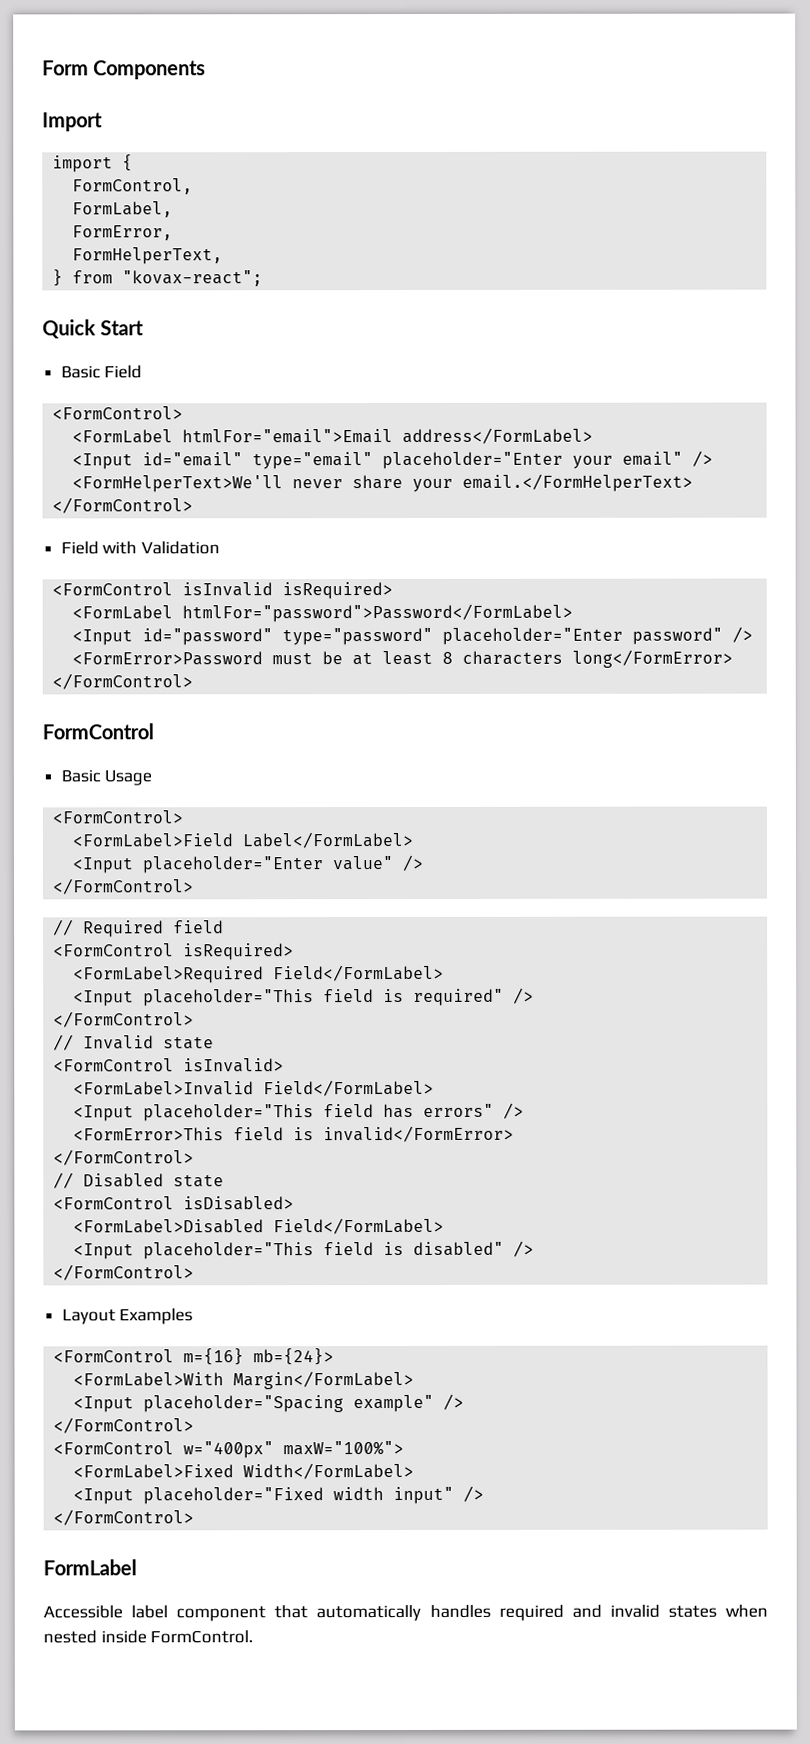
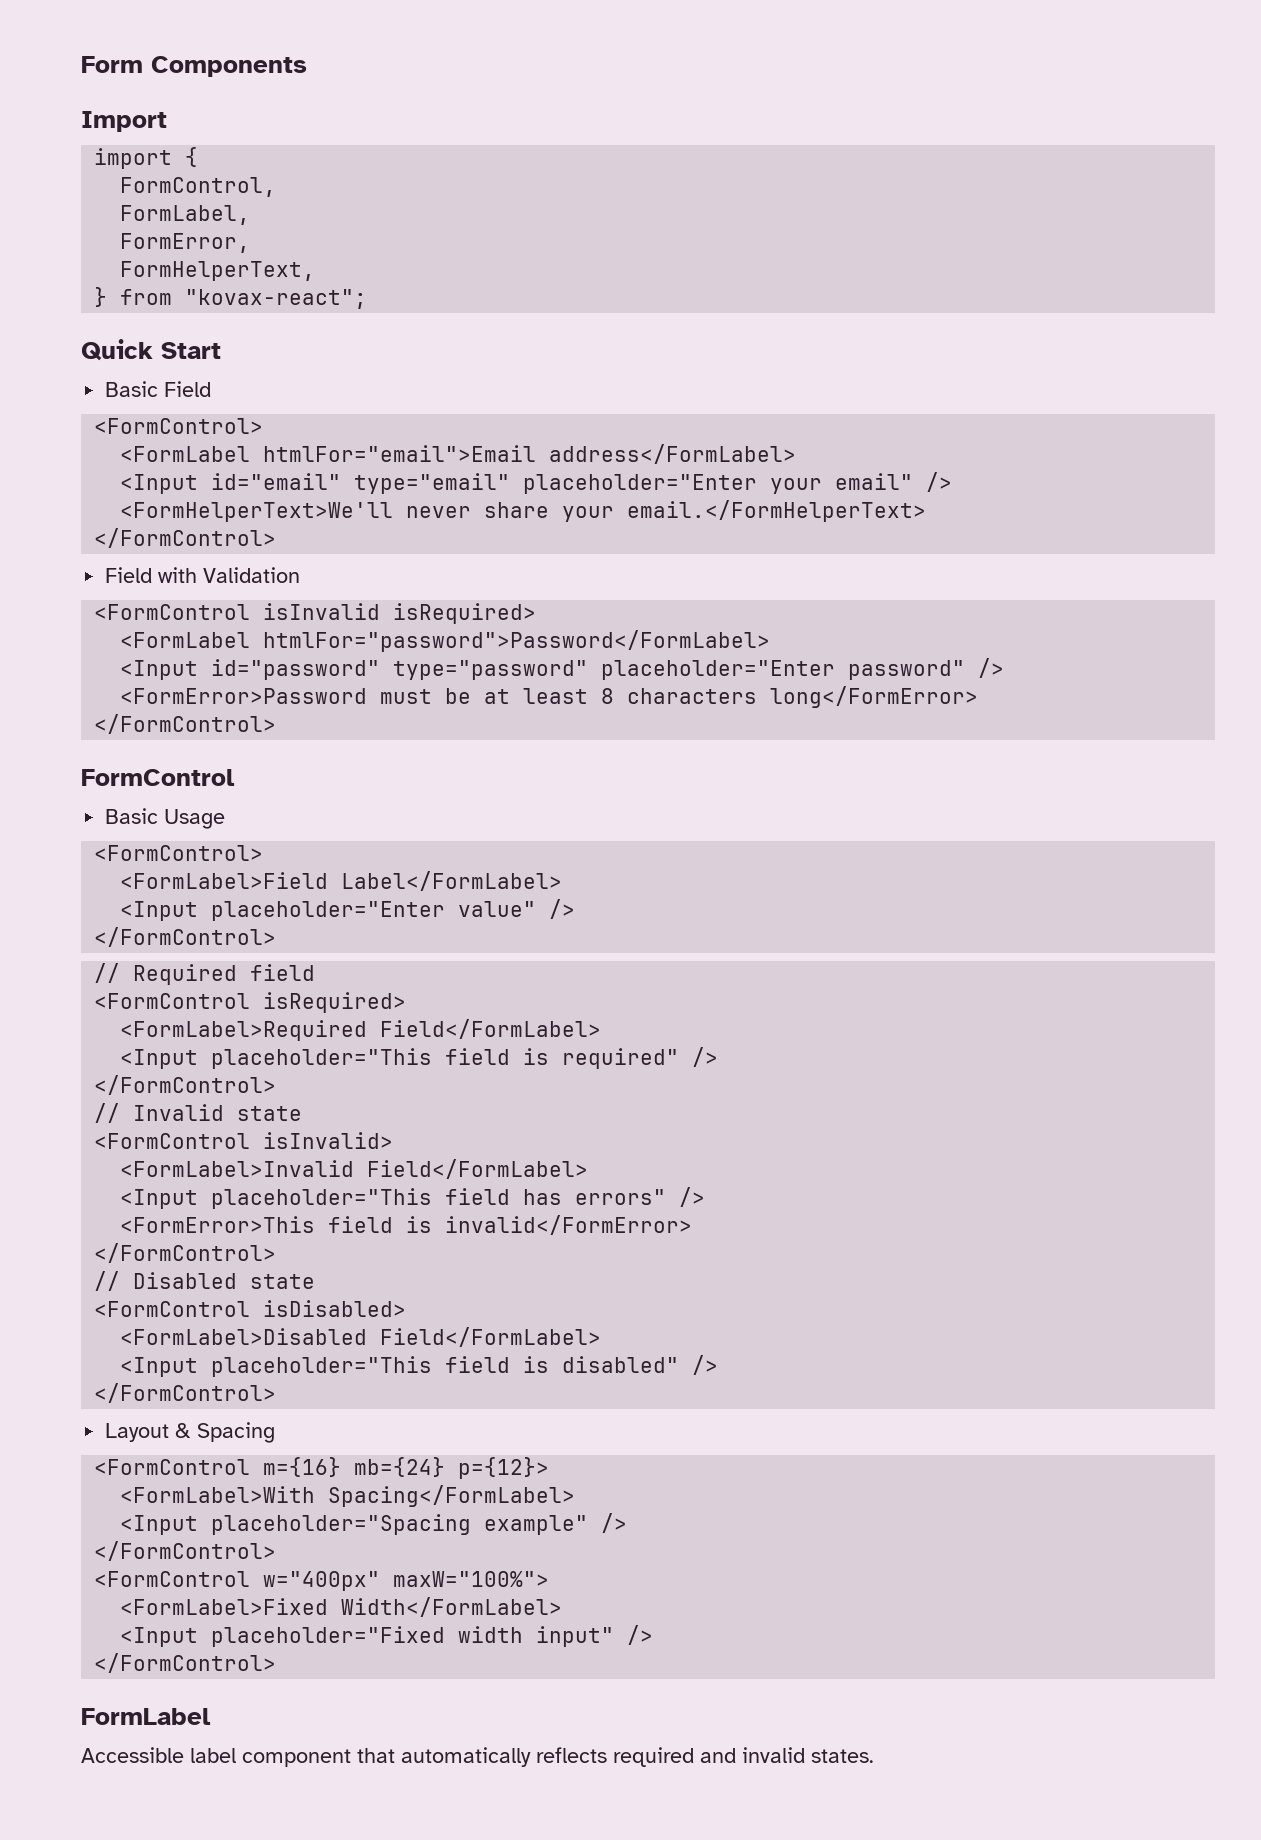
[119,1308,194,1325] Examples -> [175,1422,276,1443] & Spacing
[253,1348,335,1366] mb={24}> -> [354,1457,550,1479] mb={24} p={12}>
[233,1370,415,1390] Margin</FormLabel> -> [328,1485,576,1507] Spacing</FormLabel>
[429,1604,491,1618] handles -> [536,1747,607,1763] reflects
[667,1604,768,1618] [43,1630,254,1644] states when nested inside FormControl. -> [811,1749,874,1763] states.

